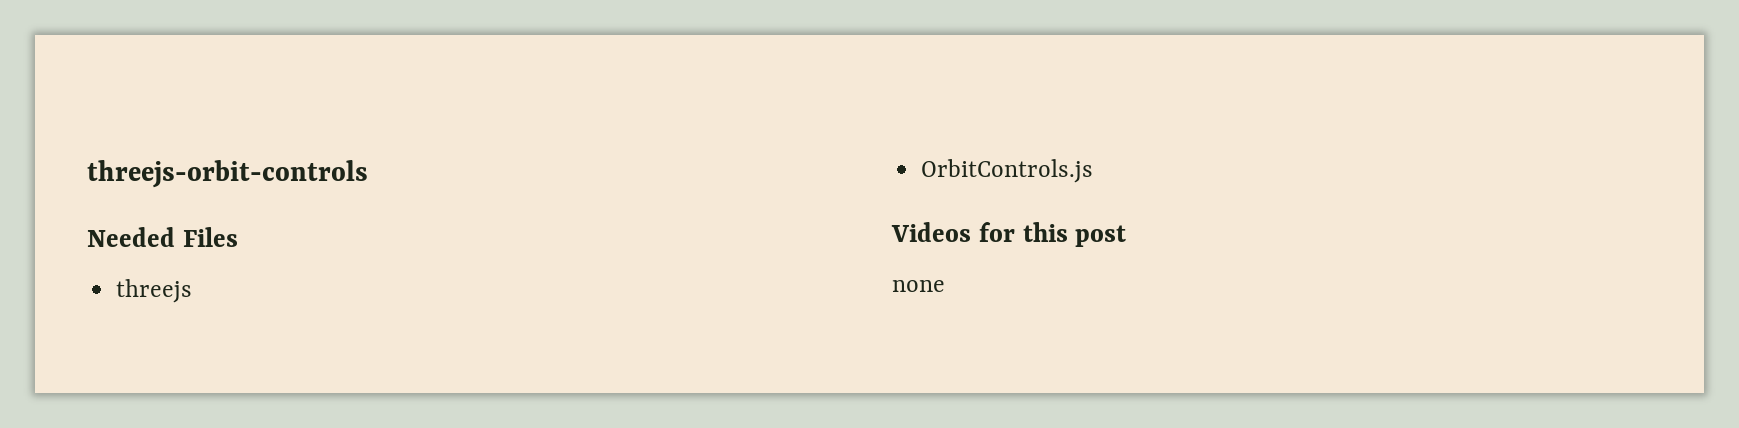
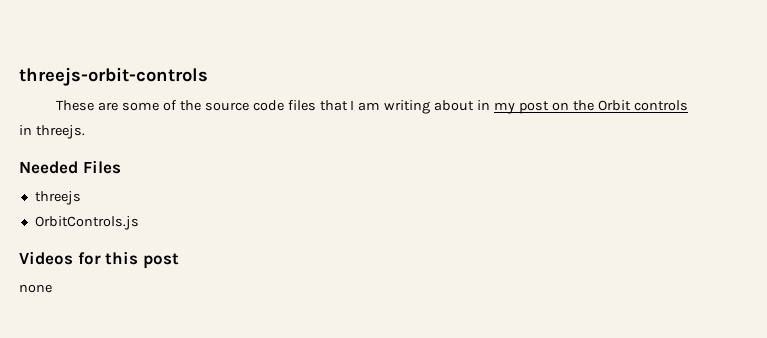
(368, 174) none -> [56,100,688,114] [19,125,85,139] // These are some of the source code files that I am writing about in my post on the Orbit controls in threejs.

